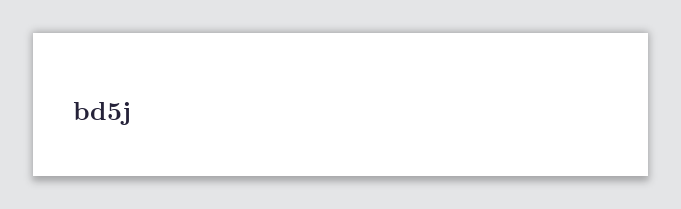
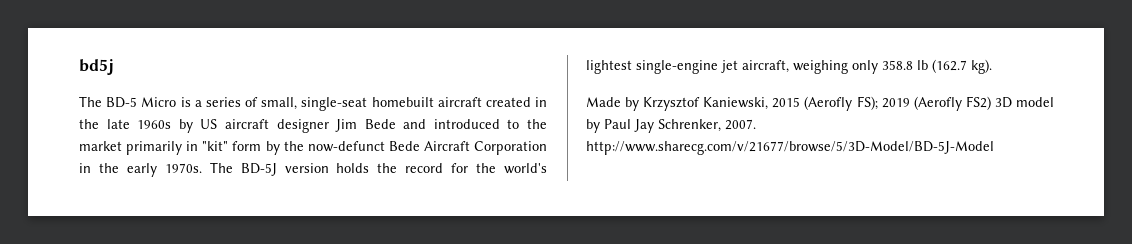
(131, 113) none -> [79,96,548,111] [79,119,547,133] [79,141,547,155] [79,162,547,177] [586,59,992,74] [586,96,1054,111] [586,119,756,133] [586,141,994,155] // The BD-5 Micro is a series of small, single-seat homebuilt aircraft created in the late 1960s by US aircraft designer Jim Bede and introduced to the market primarily in "kit" form by the now-defunct Bede Aircraft Corporation in the early 1970s. The BD-5J version holds the record for the world's lightest single-engine jet aircraft, weighing only 358.8 lb (162.7 kg). // Made by Krzysztof Kaniewski, 2015 (Aerofly FS); 2019 (Aerofly FS2) 3D model by Paul Jay Schrenker, 2007. http://www.sharecg.com/v/21677/browse/5/3D-Model/BD-5J-Model

